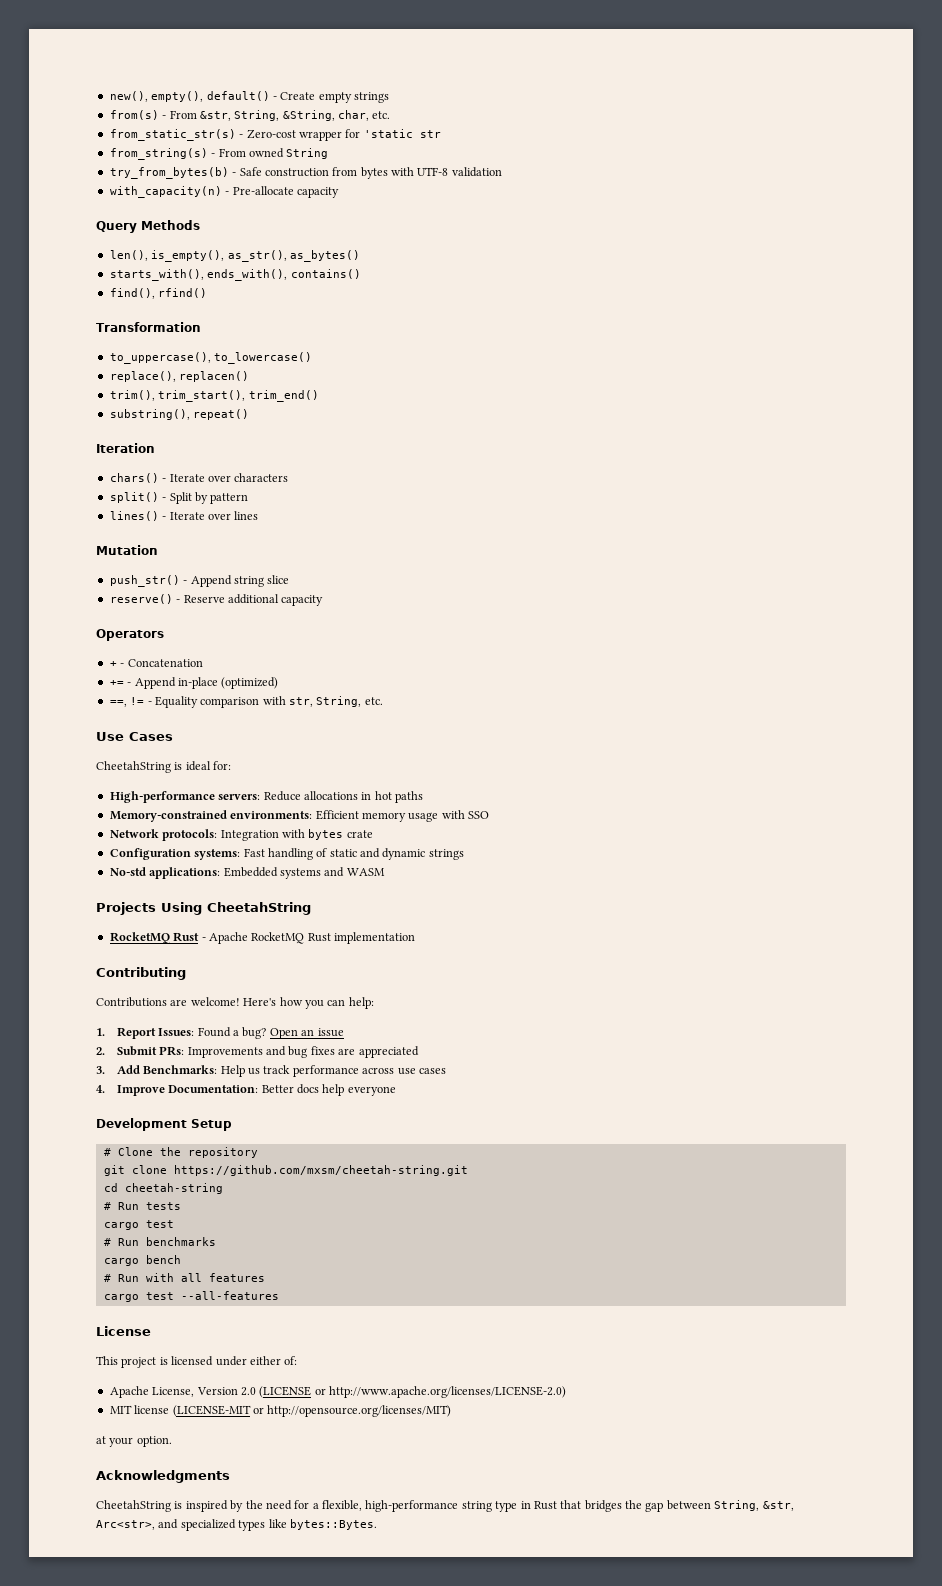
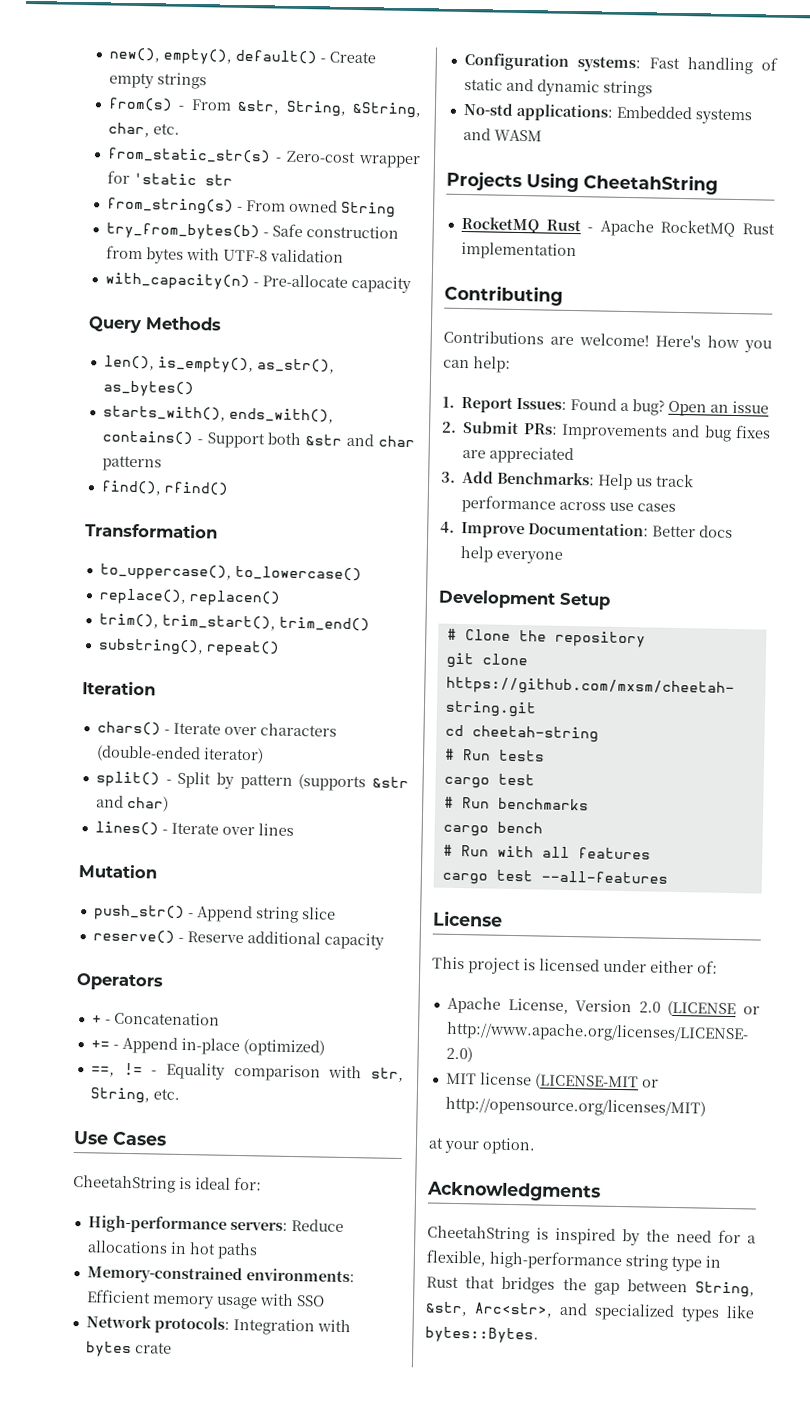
(361, 274) none -> [196,432,415,449] [101,455,162,472] - Support both &str and char patterns
(289, 477) none -> [95,745,264,764] (double-ended iterator)
(249, 498) none -> [298,774,410,792] [95,795,169,812] (supports &str and char)

